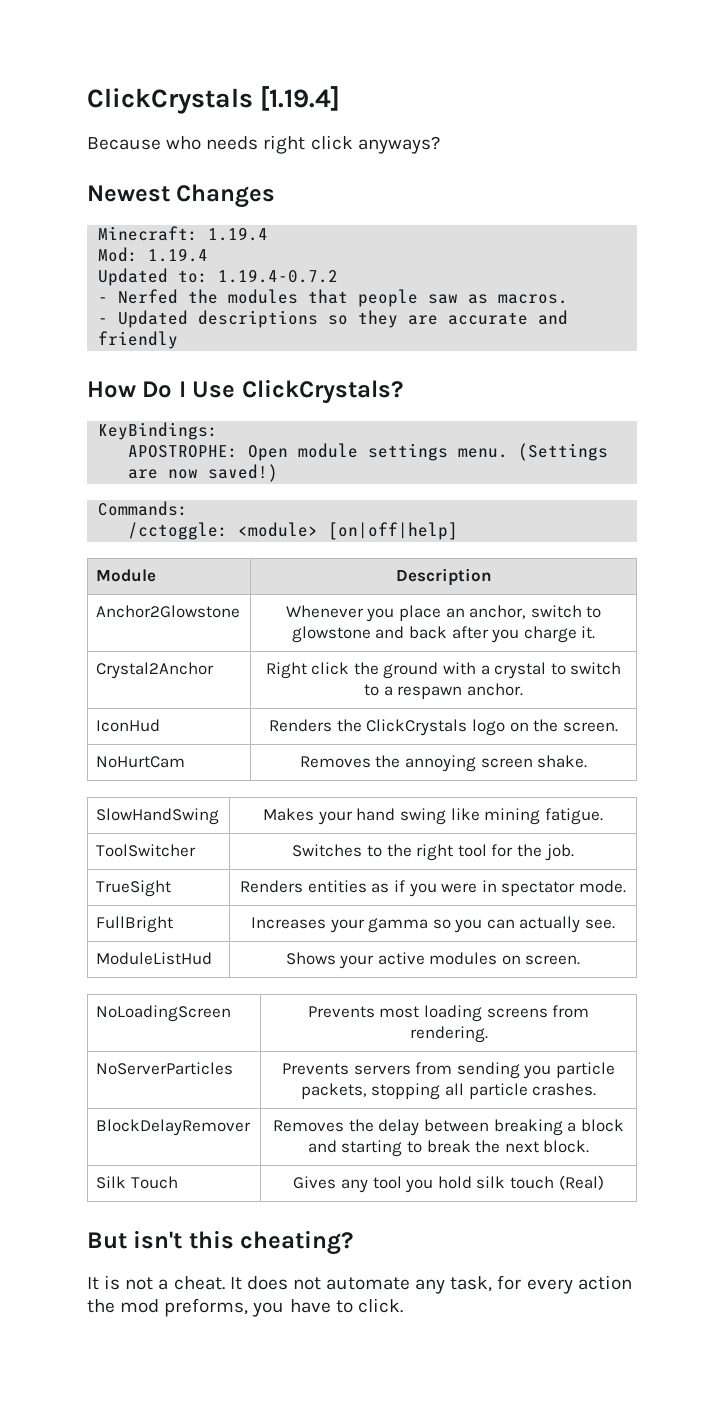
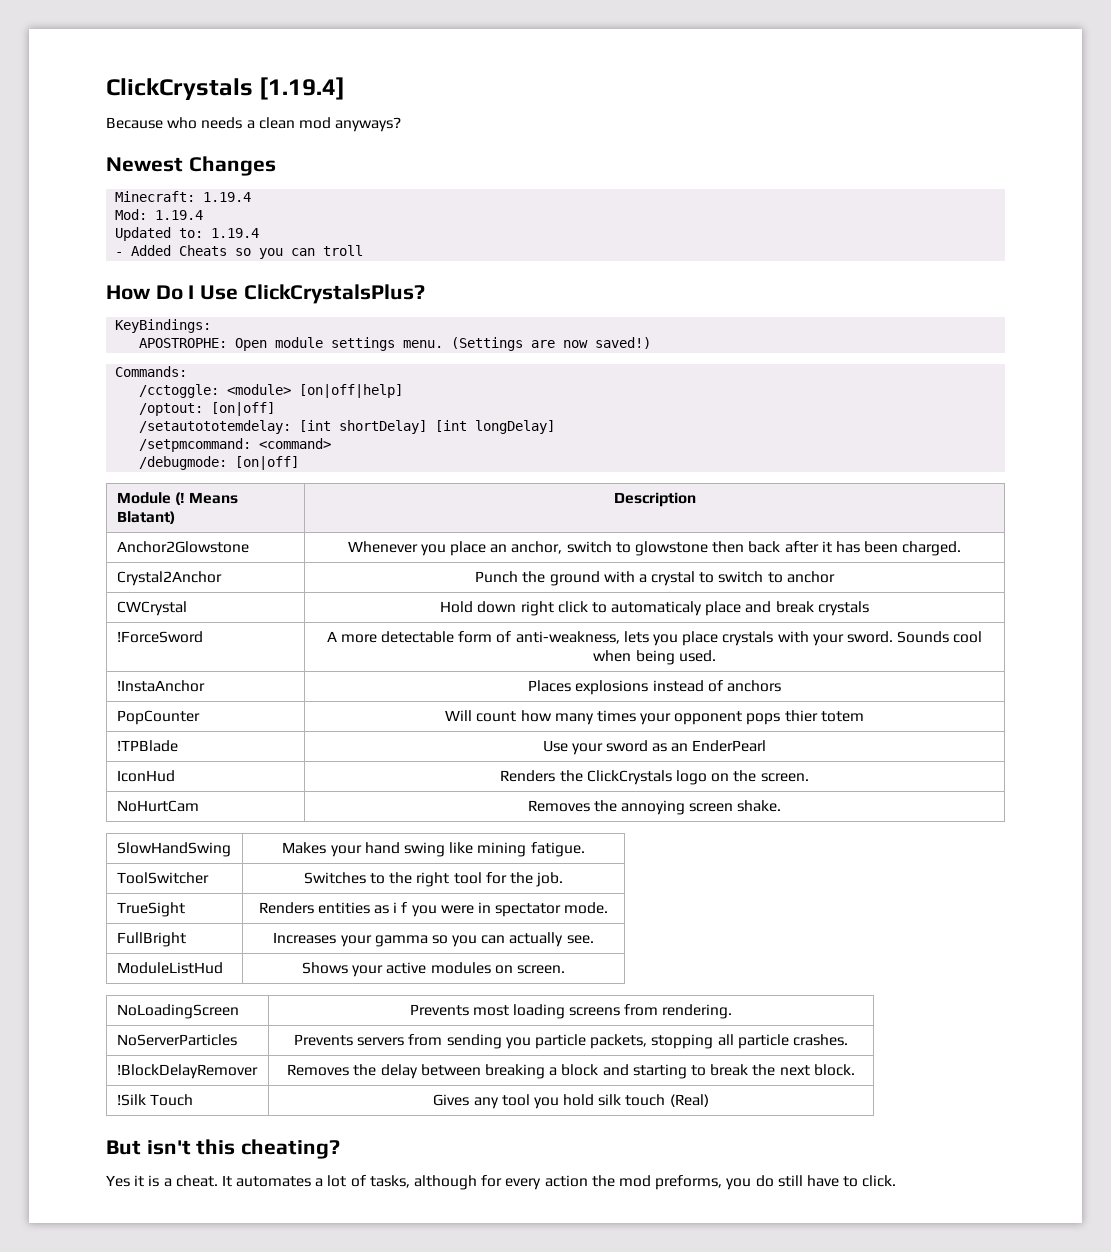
[263,135,353,154] right click -> [246,117,331,129] a clean mod
[218,269,339,283] [98,289,569,307] [98,310,569,328] [98,331,179,349] 1.19.4-0.7.2 // - Nerfed the modules that people saw as macros. // - Updated descriptions so they are accurate and friendly -> [211,228,260,238] [115,245,364,259] 1.19.4 // - Added Cheats so you can troll
[241,379,403,404] ClickCrystals? -> [243,284,425,304] ClickCrystalsPlus?
[96,569,157,582] // Module -> [139,402,276,416] [139,420,556,434] [139,438,332,452] [139,456,300,470] [116,492,238,505] [116,511,175,524] // /optout: [on|off] // /setautototemdelay: [int shortDelay] [int longDelay] // /setpmcommand: <command> // /debugmode: [on|off] // Module (! Means Blatant)
[375,626,405,639] and -> [712,541,745,553] then
[491,626,596,643] you charge it. -> [821,541,962,556] it has been charged.
[265,662,350,679] Right click -> [475,571,519,583] Punch
[383,683,523,699] a respawn anchor. -> [786,571,835,583] [116,601,187,616] [440,601,869,616] [116,631,203,643] [326,631,983,646] [593,650,716,665] [116,680,205,692] [528,680,781,695] [116,710,200,725] [445,710,864,725] [116,740,178,752] [542,740,767,755] anchor // CWCrystal | Hold down right click to automaticaly place and break crystals // !ForceSword | A more detectable form of anti-weakness, lets you place crystals with your sword. Sounds cool when being used. // !InstaAnchor | Places explosions instead of anchors // PopCounter | Will count how many times your opponent pops thier totem // !TPBlade | Use your sword as an EnderPearl
[393,880,405,892] if -> [393,902,408,913] i f
[96,1119,252,1136] BlockDelayRemover -> [116,1064,258,1079] !BlockDelayRemover
[96,1176,127,1189] Silk -> [116,1094,146,1106] !Silk
[87,1275,493,1294] It is not a cheat. It does not automate any task, -> [106,1175,478,1190] Yes it is a cheat. It automates a lot of tasks, although
(285, 1309) none -> [755,1175,803,1187] do still

